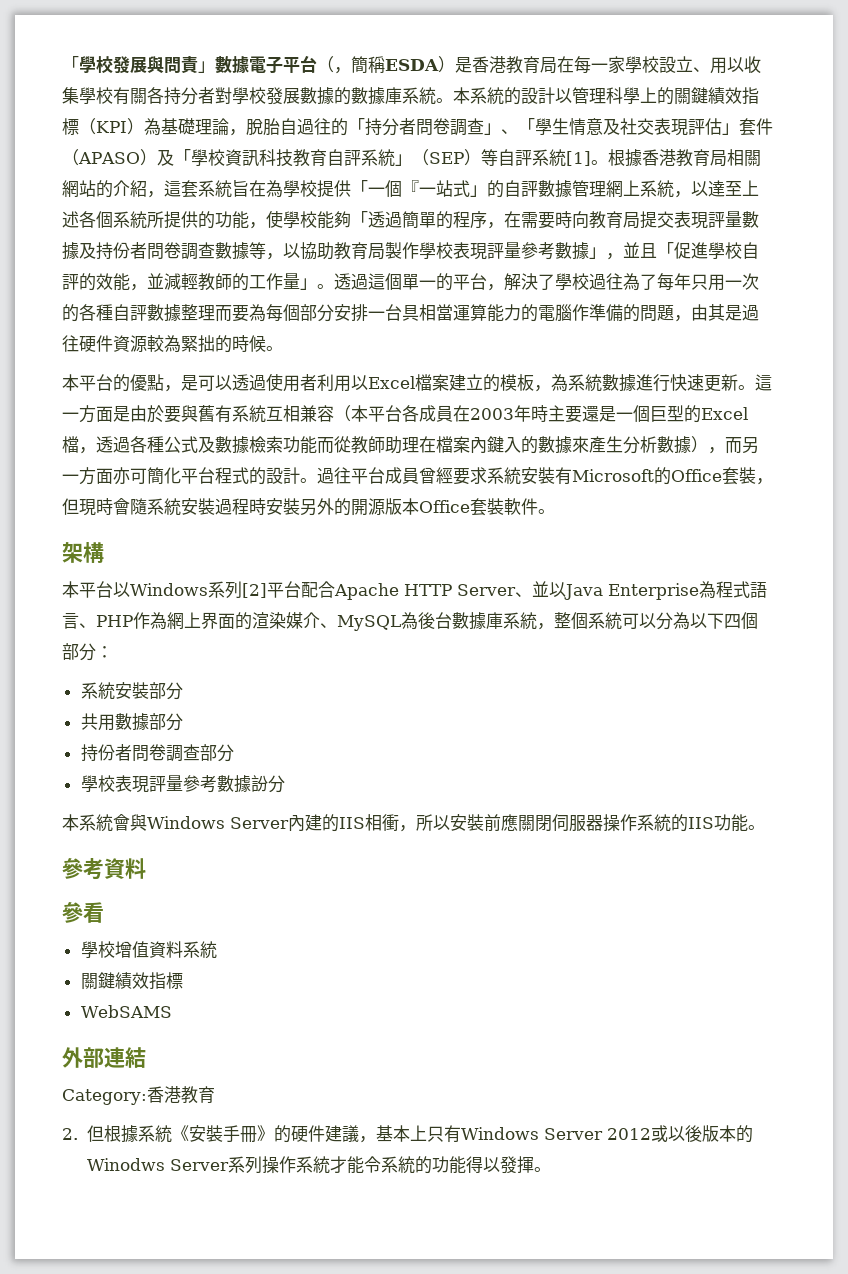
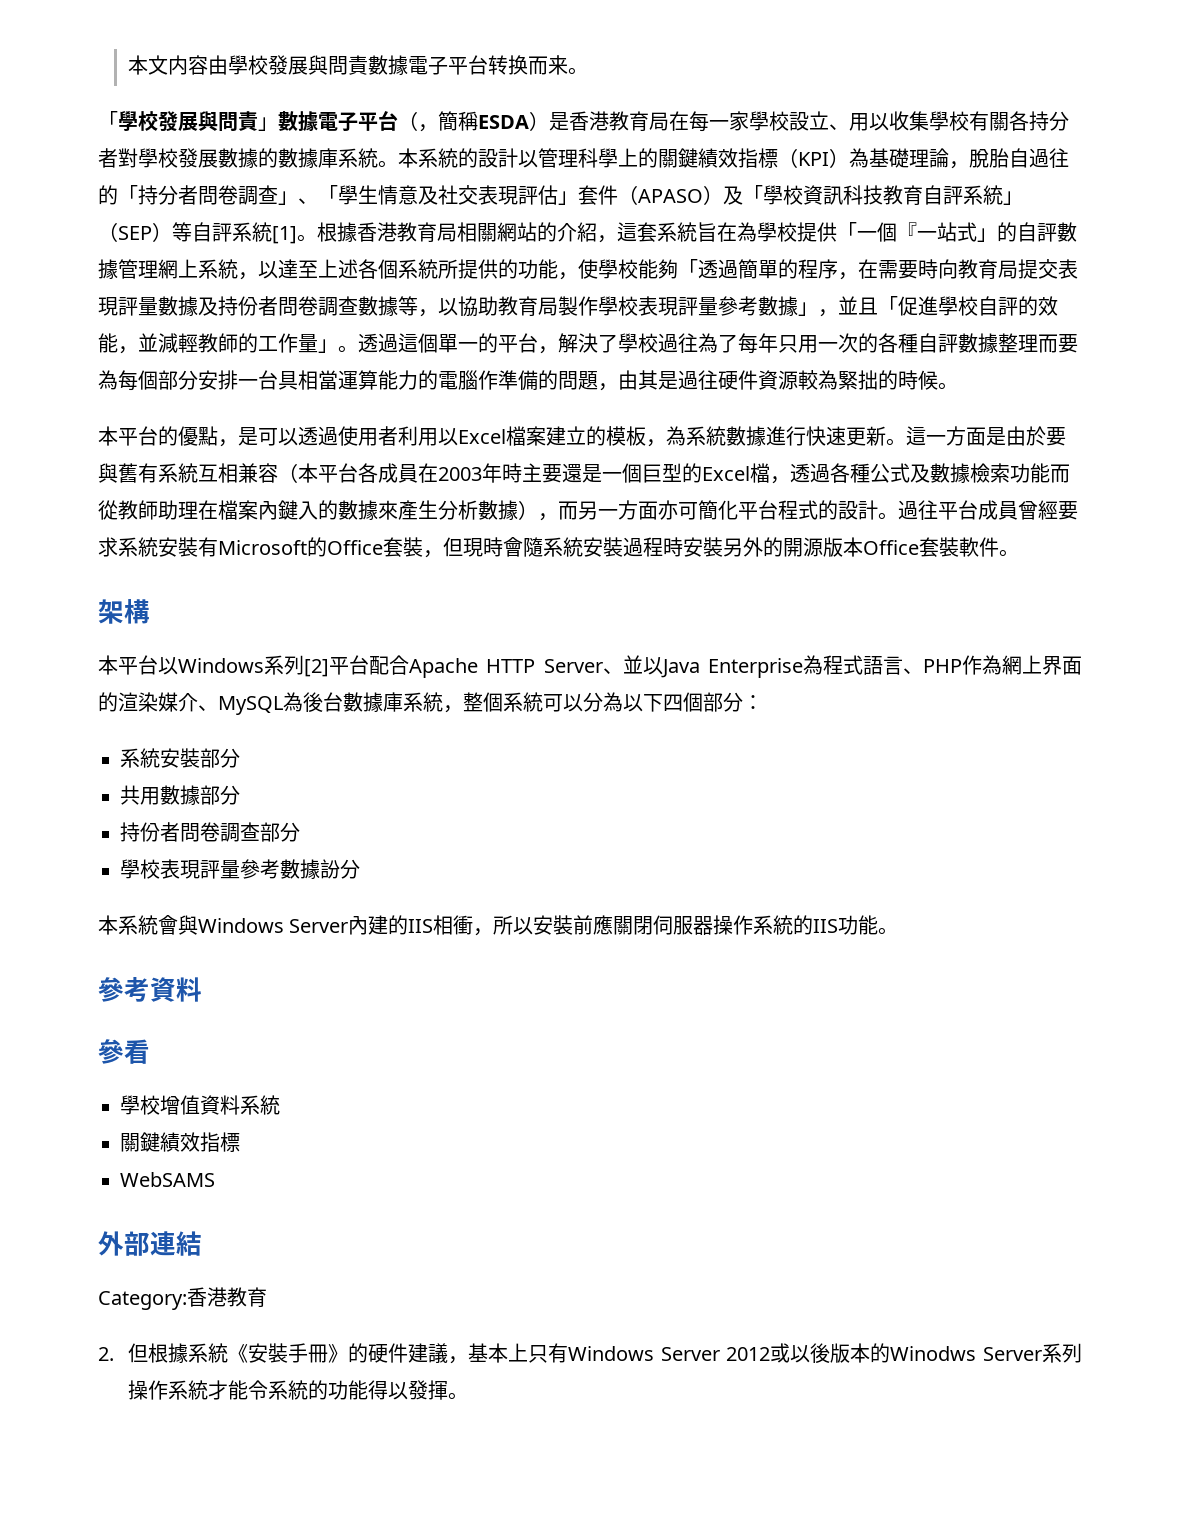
(62, 63) none -> [128,55,589,75] 本文内容由學校發展與問責數據電子平台转换而来。 //

